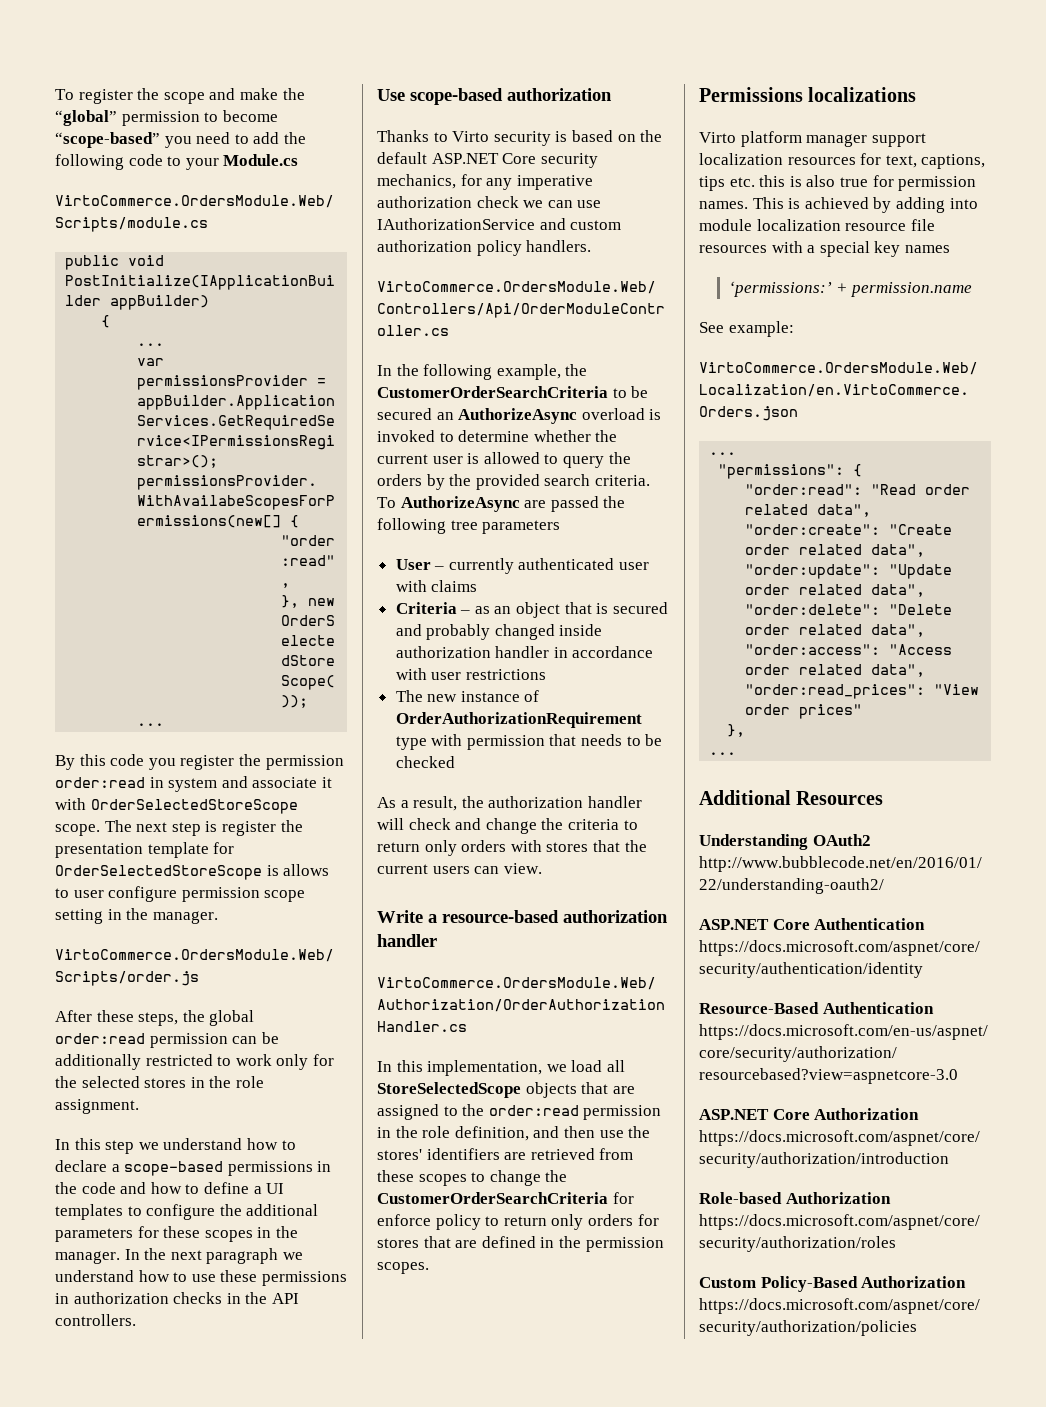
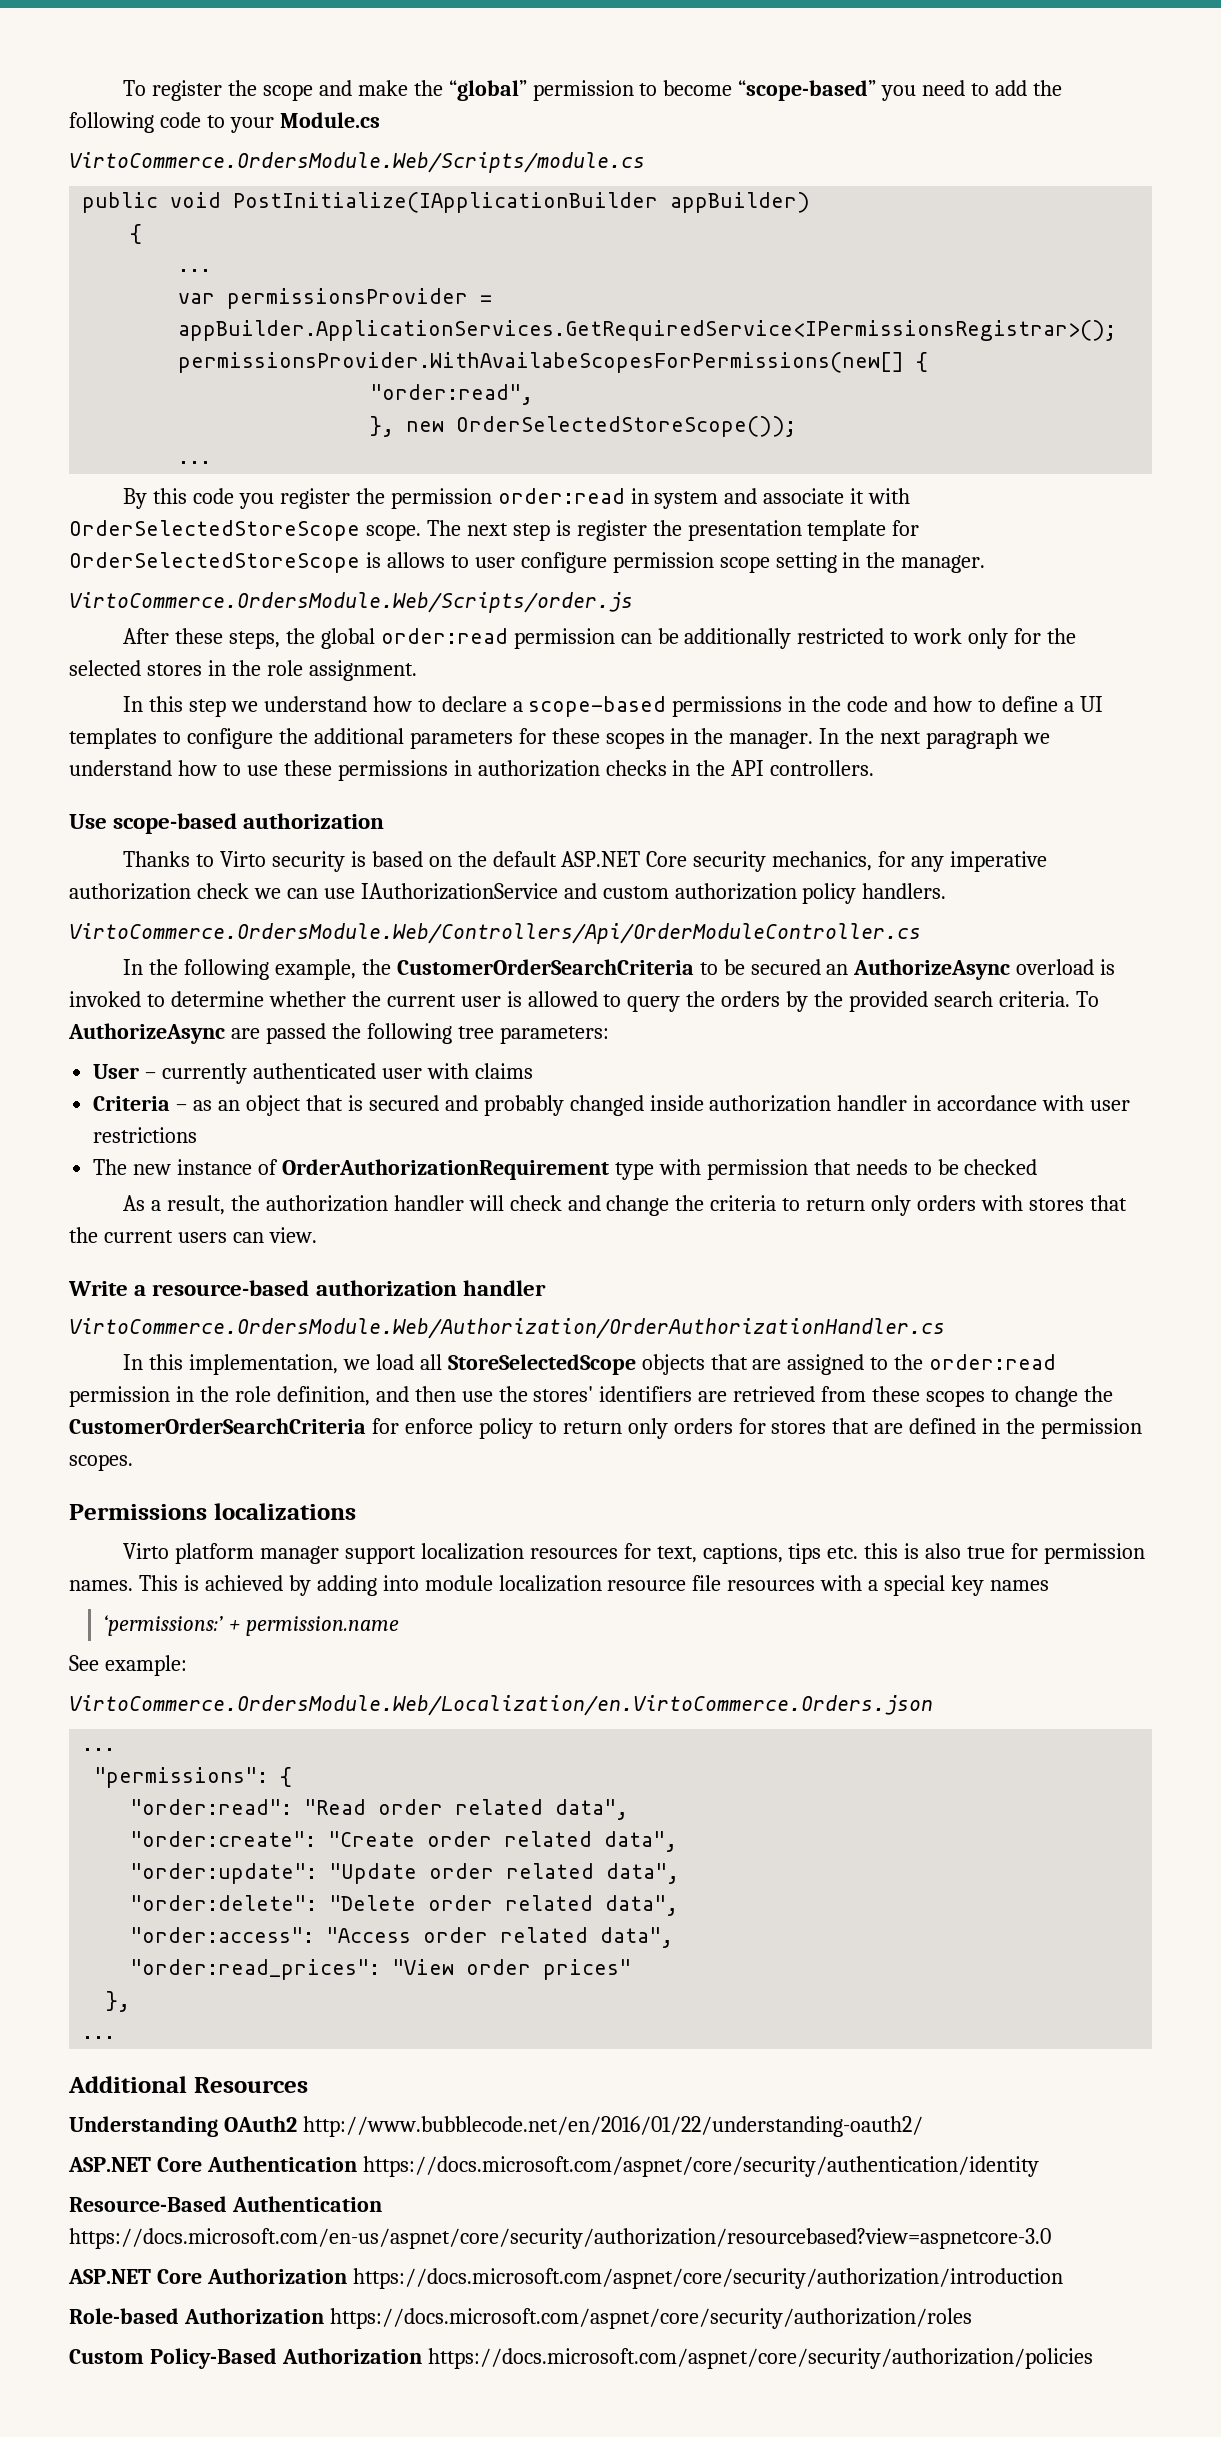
[482,520,561,534] parameters -> [499,1026,609,1044] parameters:

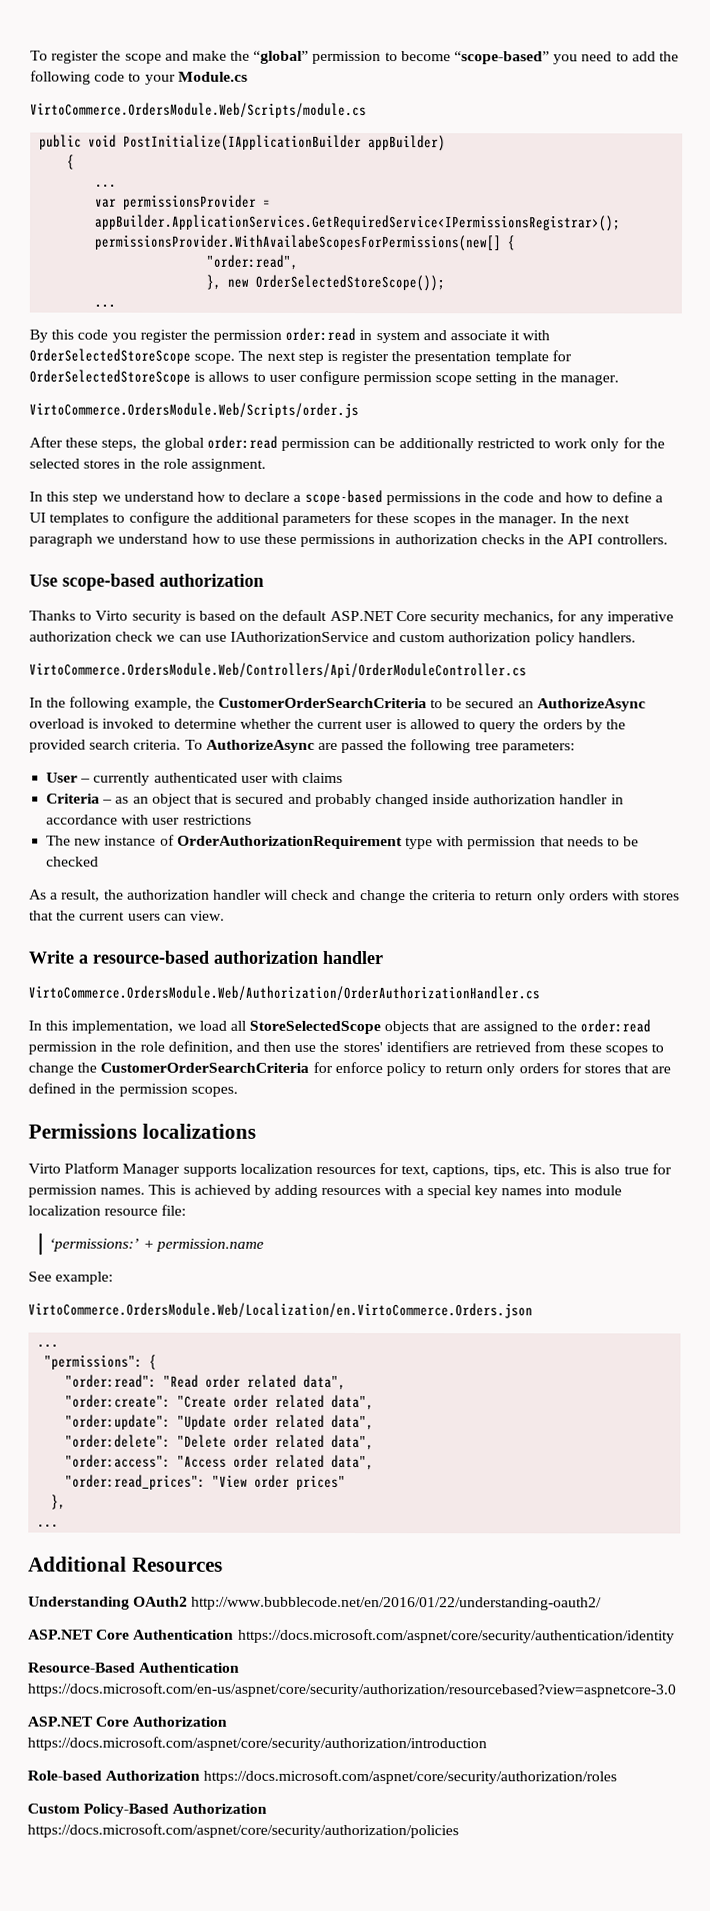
[174,1543,416,1564] platform manager support -> [64,1162,237,1177] Platform Manager supports
[788,1543,899,1564] tips etc. this -> [492,1164,578,1178] tips, etc. This
[382,1575,722,1592] into module localization resource file -> (319, 1191) none
(1050, 1585) none -> [545,1185,622,1196] [28,1204,187,1216] into module localization resource file:

